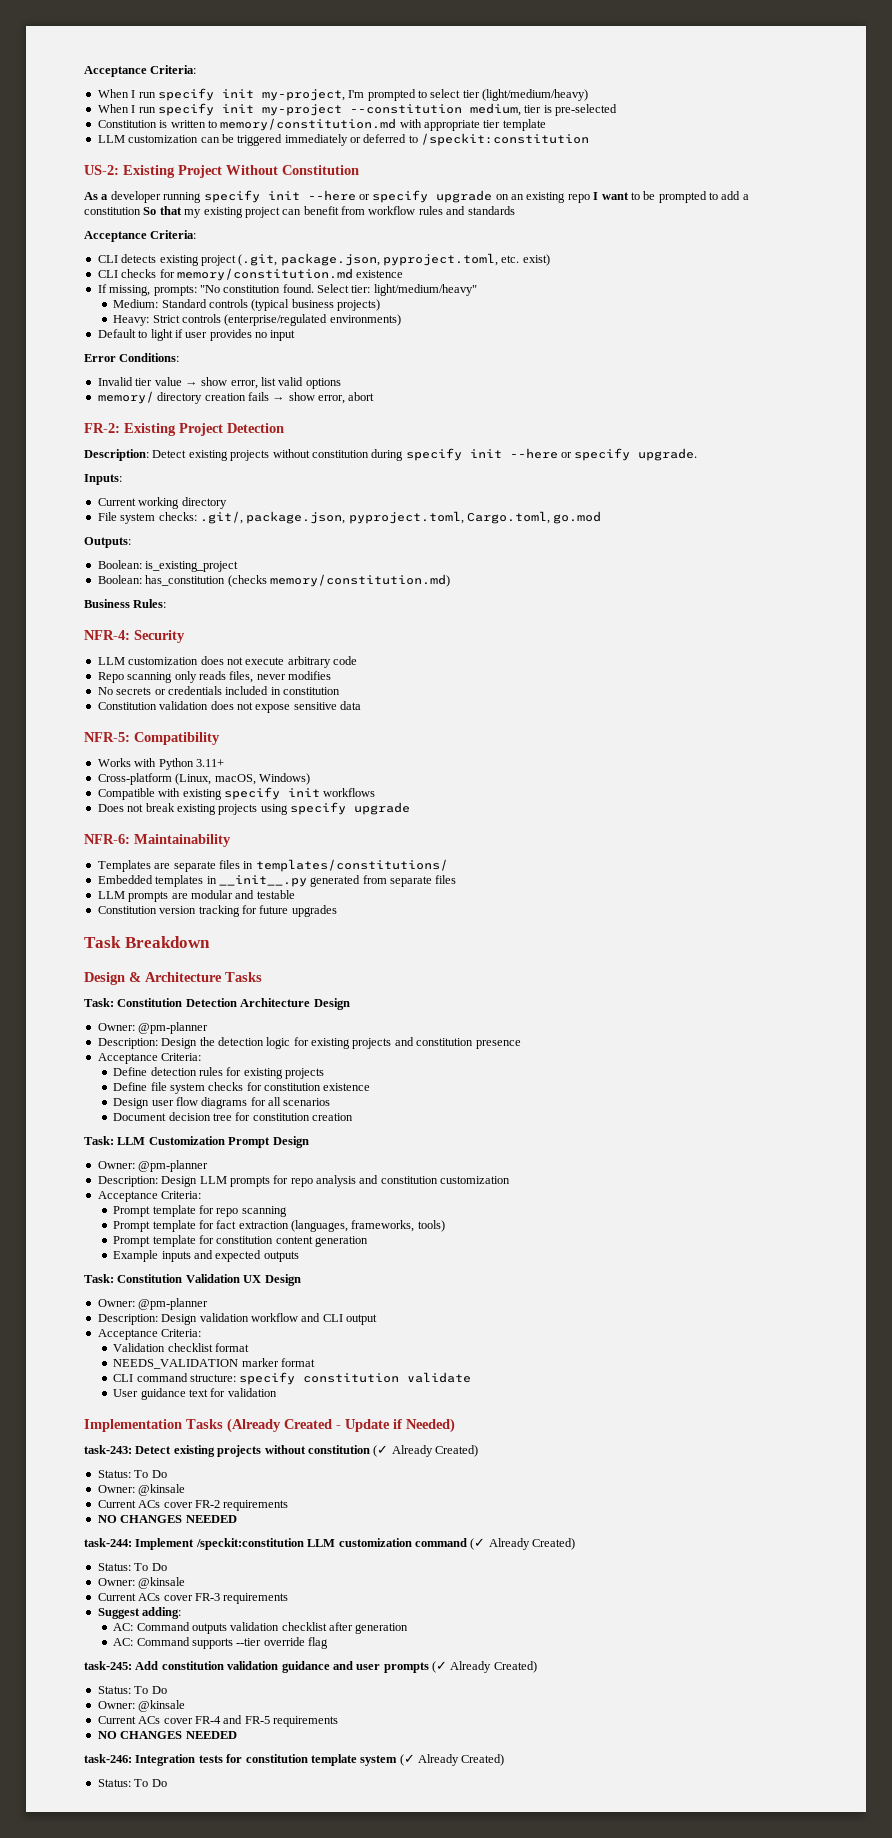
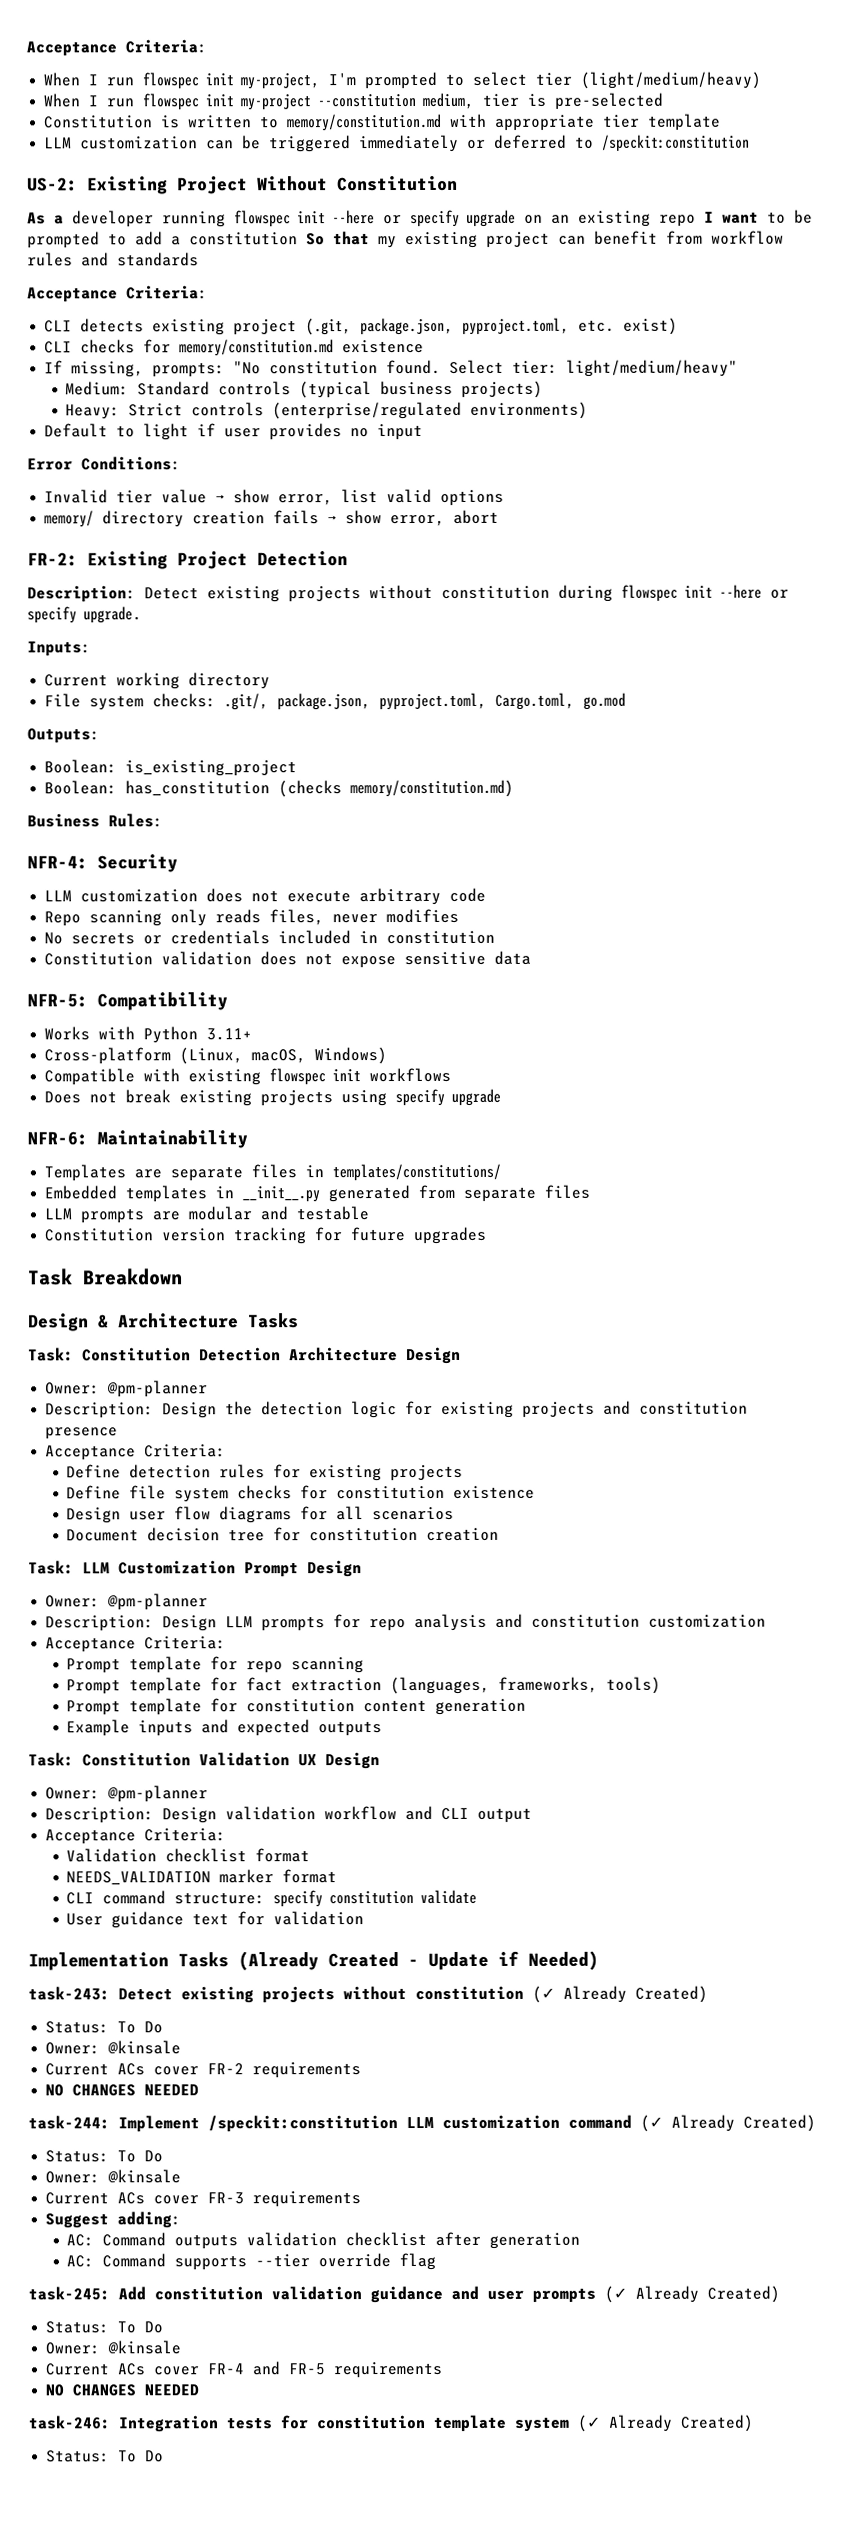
[157,88,214,101] specify -> [142,72,200,90] flowspec
[157,103,214,116] specify -> [142,93,200,111] flowspec
[203,190,260,203] specify -> [234,210,291,228] flowspec
[405,448,462,461] specify -> [621,584,678,602] flowspec
[223,787,280,800] specify -> [269,1068,327,1086] flowspec

